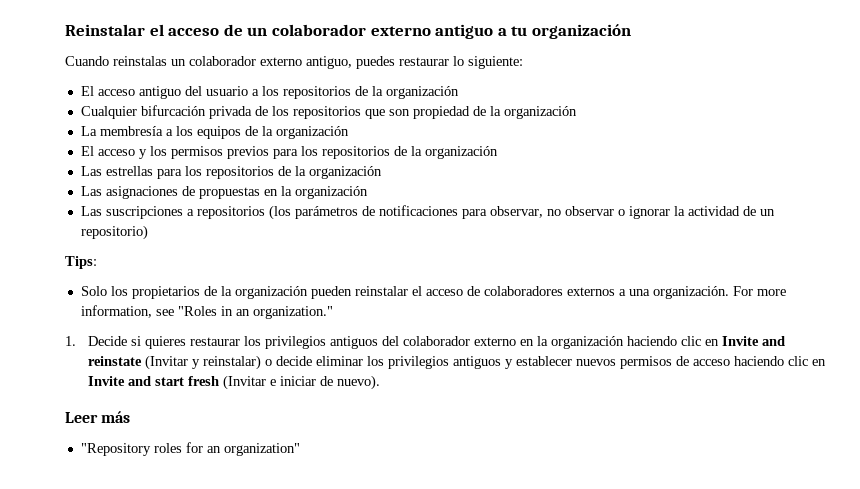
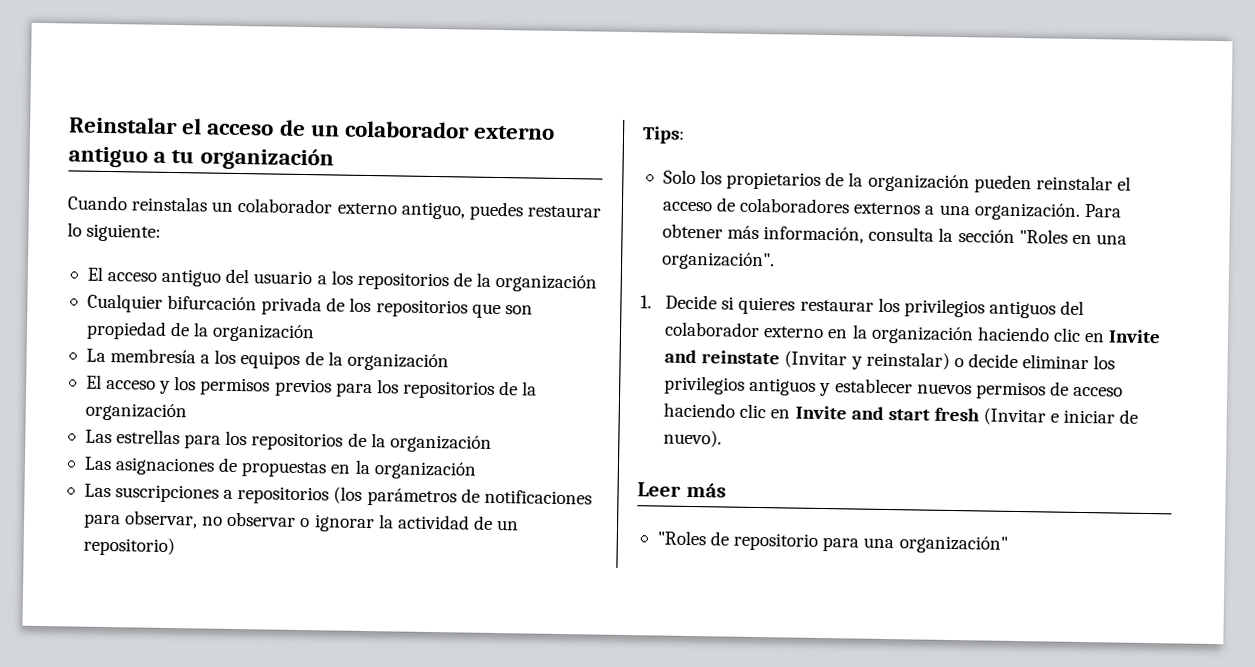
[732,286,786,296] [80,305,333,319] For more information, see "Roles in an organization." -> [1083,203,1122,218] [661,223,1127,245] [661,251,775,271] Para obtener más información, consulta la sección "Roles en una organización".
[80,442,300,456] "Repository roles for an organization" -> [656,530,1008,554] "Roles de repositorio para una organización"

